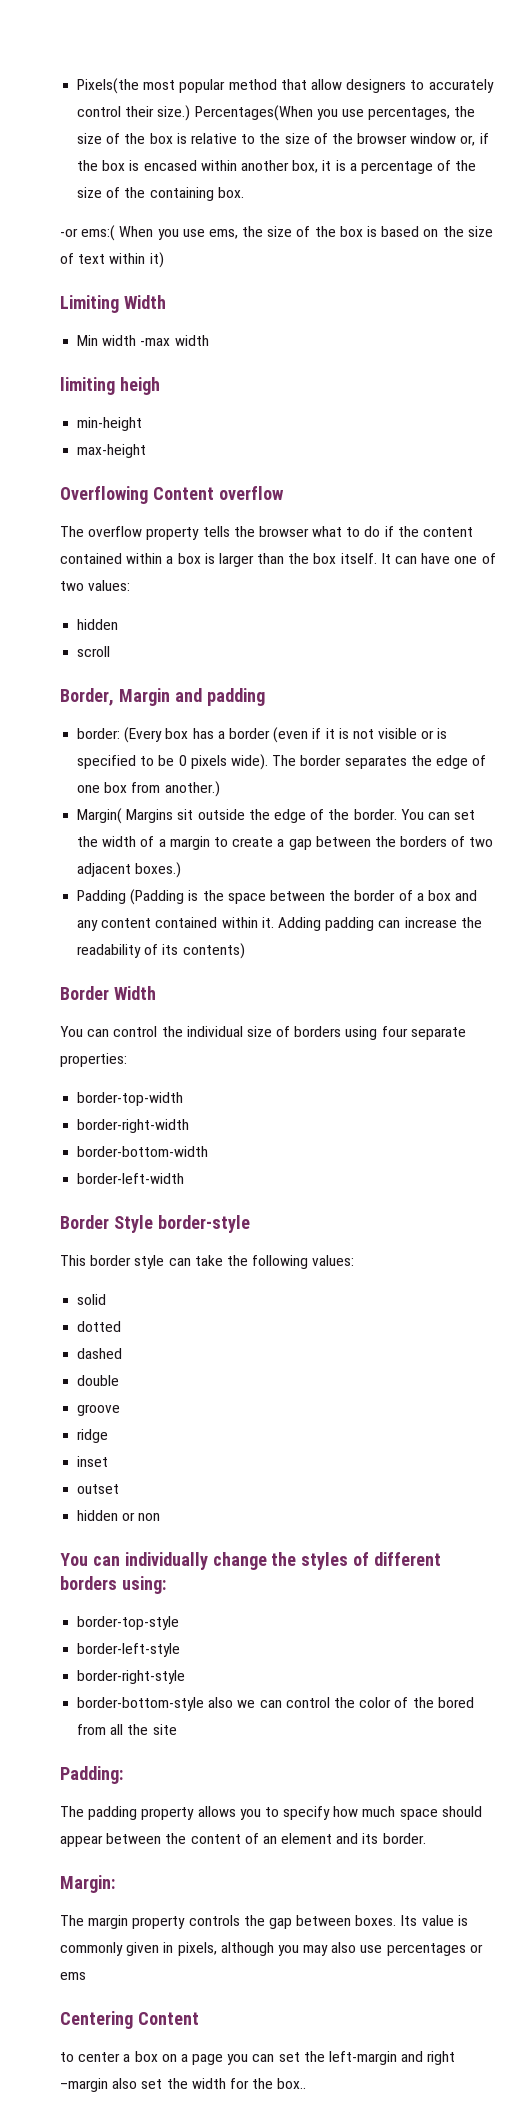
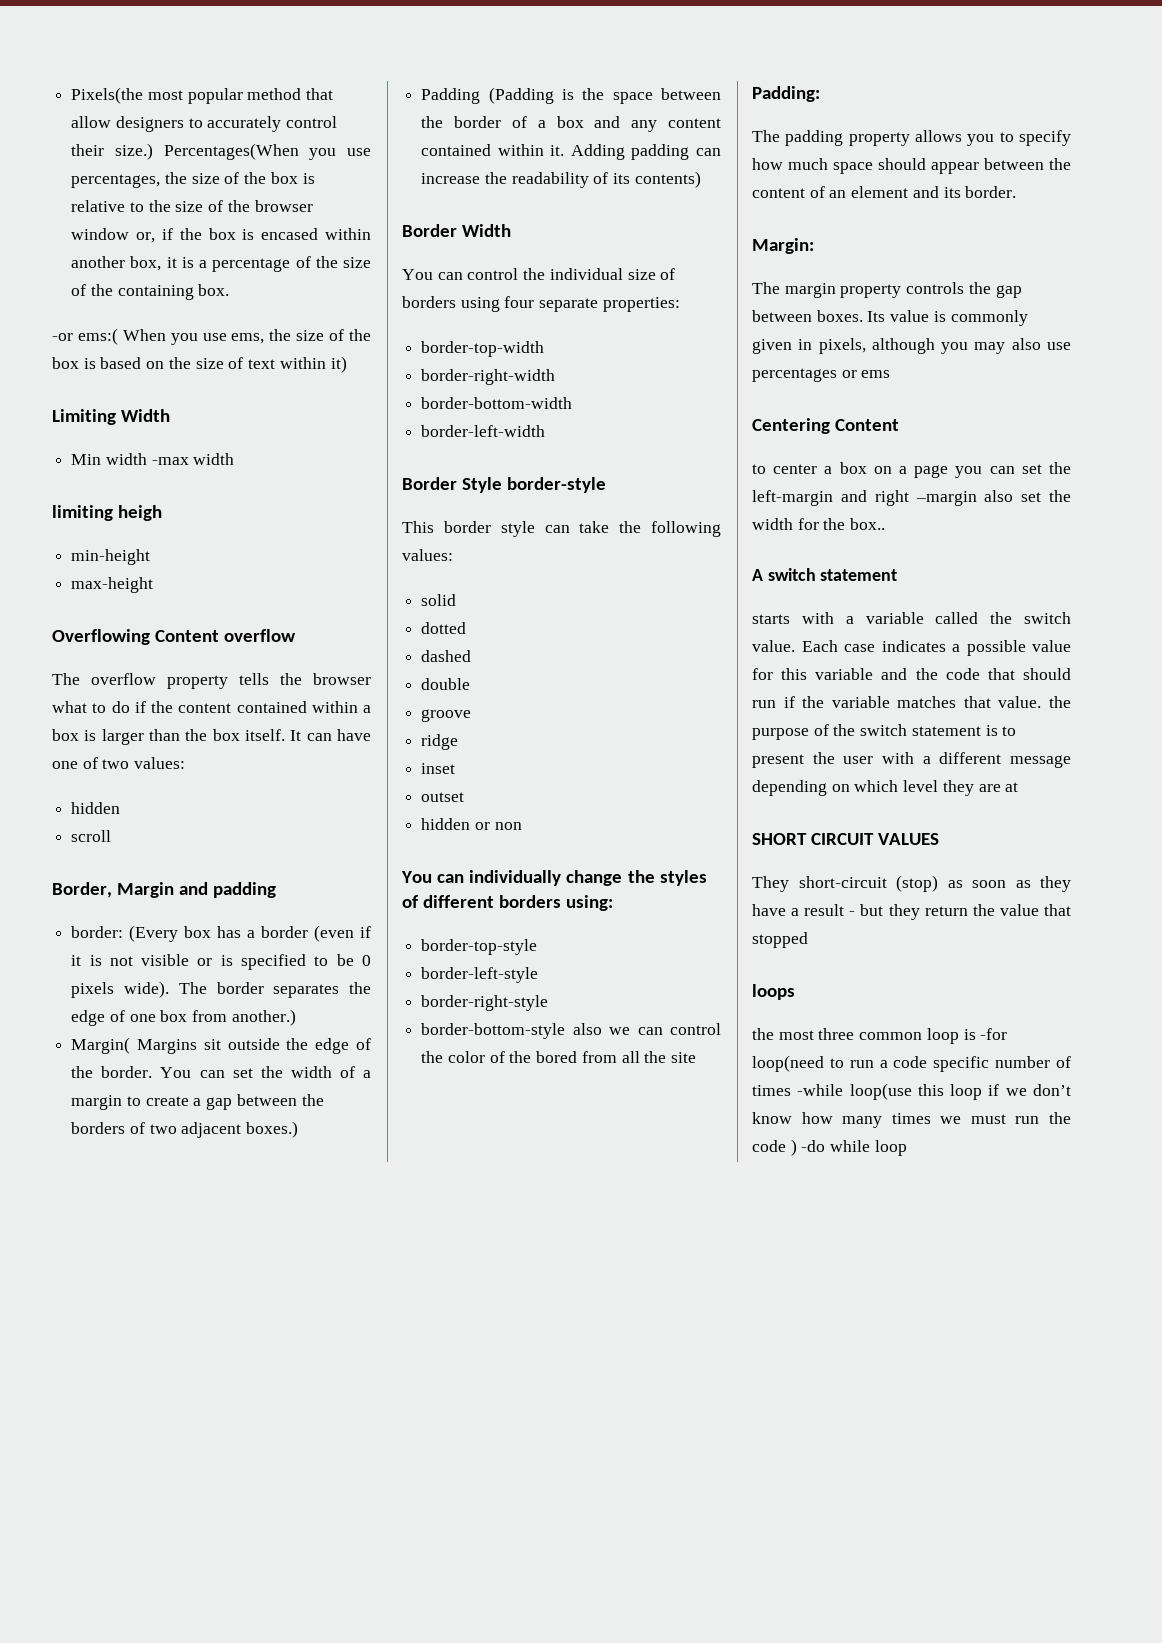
(307, 2083) none -> [752,568,898,581] [752,612,1071,624] [752,640,1071,656] [752,668,1071,680] [752,696,1071,708] [752,724,1017,740] [752,752,1071,768] [752,780,1019,796] [752,833,940,845] [752,875,1071,892] [752,904,1071,920] [752,932,808,948] [752,984,795,1000] [752,1028,1008,1044] [752,1055,1071,1072] [752,1083,1071,1100] [752,1112,1071,1128] [752,1139,907,1156] // A switch statement // starts with a variable called the switch value. Each case indicates a possible value for this variable and the code that should run if the variable matches that value. the purpose of the switch statement is to present the user with a different message depending on which level they are at // SHORT CIRCUIT VALUES // They short-circuit (stop) as soon as they have a result - but they return the value that stopped // loops // the most three common loop is -for loop(need to run a code specific number of times -while loop(use this loop if we don’t know how many times we must run the code ) -do while loop

